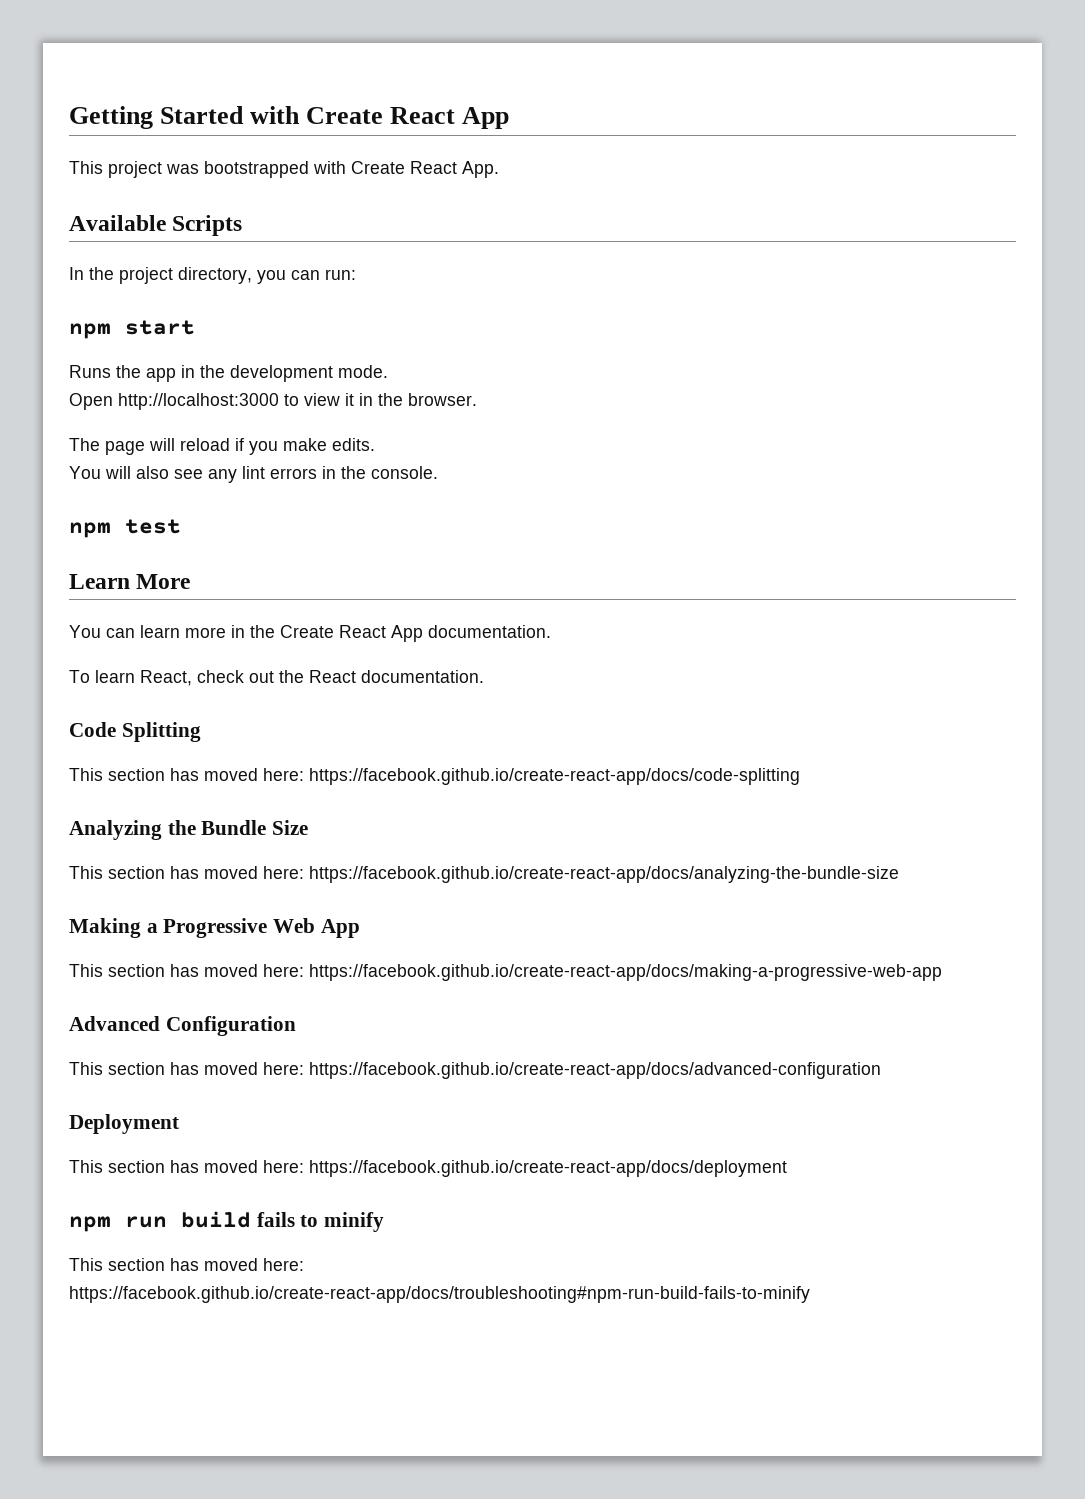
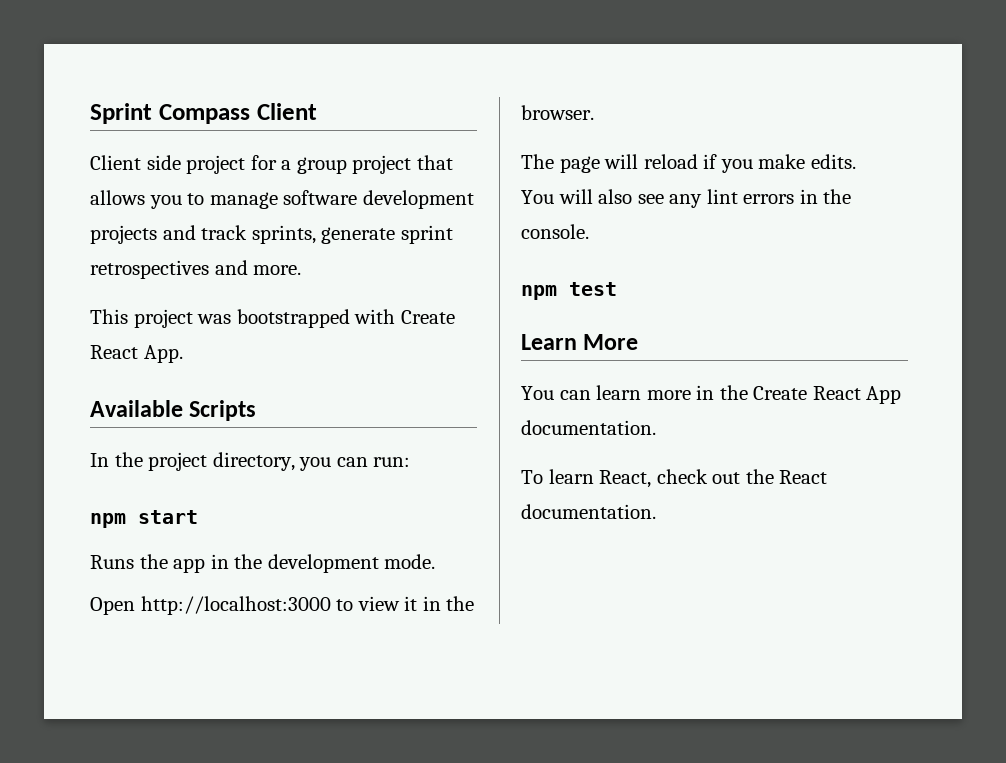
[69,106,510,129] Getting Started with Create React App -> [90,103,317,124] [90,155,453,174] [90,190,474,209] [90,225,453,244] [90,260,302,279] Sprint Compass Client // Client side project for a group project that allows you to manage software development projects and track sprints, generate sprint retrospectives and more.
[69,722,201,742] [69,768,800,785] [69,820,309,840] [69,866,899,883] [69,918,360,938] [69,964,942,981] [69,1016,296,1036] [69,1062,881,1079] [69,1114,179,1134] [69,1160,787,1177] [69,1211,385,1232] [69,1258,304,1271] [69,1286,810,1303] // Code Splitting // This section has moved here: https://facebook.github.io/create-react-app/docs/code-splitting // Analyzing the Bundle Size // This section has moved here: https://facebook.github.io/create-react-app/docs/analyzing-the-bundle-size // Making a Progressive Web App // This section has moved here: https://facebook.github.io/create-react-app/docs/making-a-progressive-web-app // Advanced Configuration // This section has moved here: https://facebook.github.io/create-react-app/docs/advanced-configuration // Deployment // This section has moved here: https://facebook.github.io/create-react-app/docs/deployment // npm run build fails to minify // This section has moved here: https://facebook.github.io/create-react-app/docs/troubleshooting#npm-run-build-fails-to-minify -> (656, 511) none

